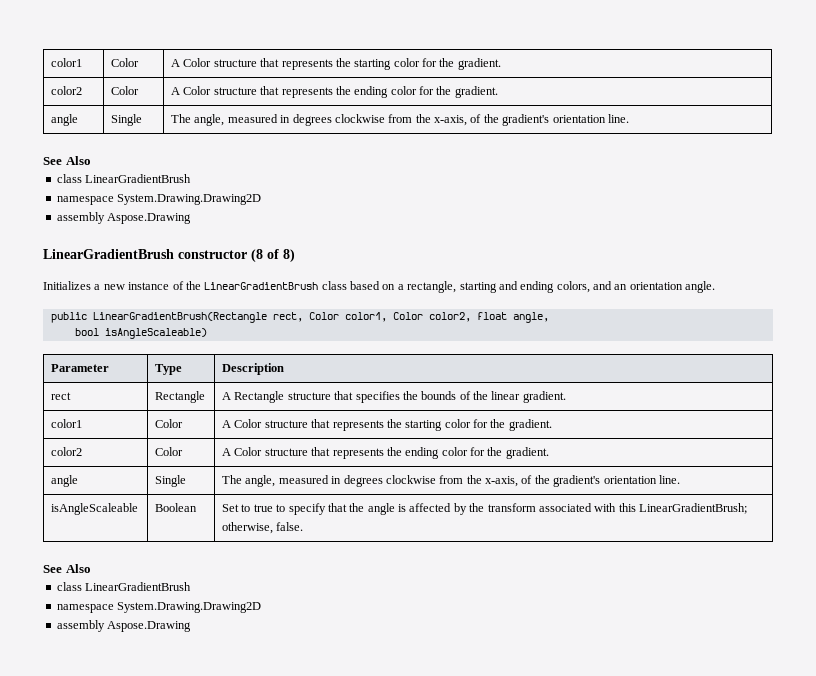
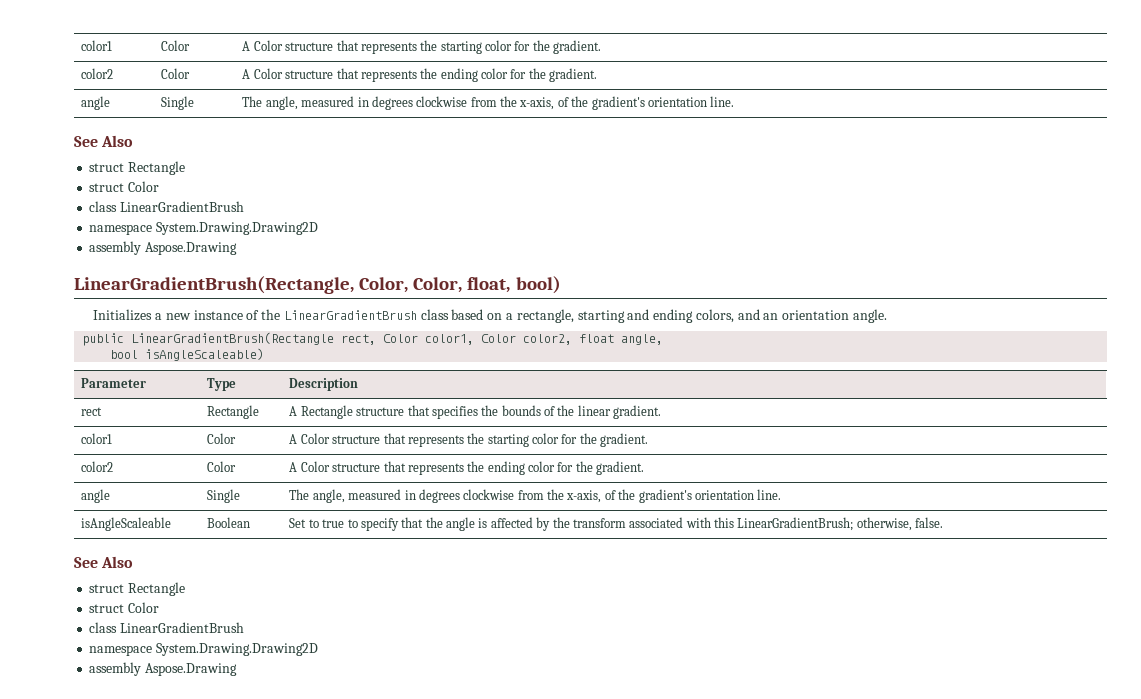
(91, 160) none -> [89,161,186,175] [89,181,160,192] // struct Rectangle // struct Color
[43,249,295,262] LinearGradientBrush constructor (8 of 8) -> [74,276,561,294] LinearGradientBrush(Rectangle, Color, Color, float, bool)
(91, 568) none -> [89,582,186,596] [89,602,160,613] // struct Rectangle // struct Color

